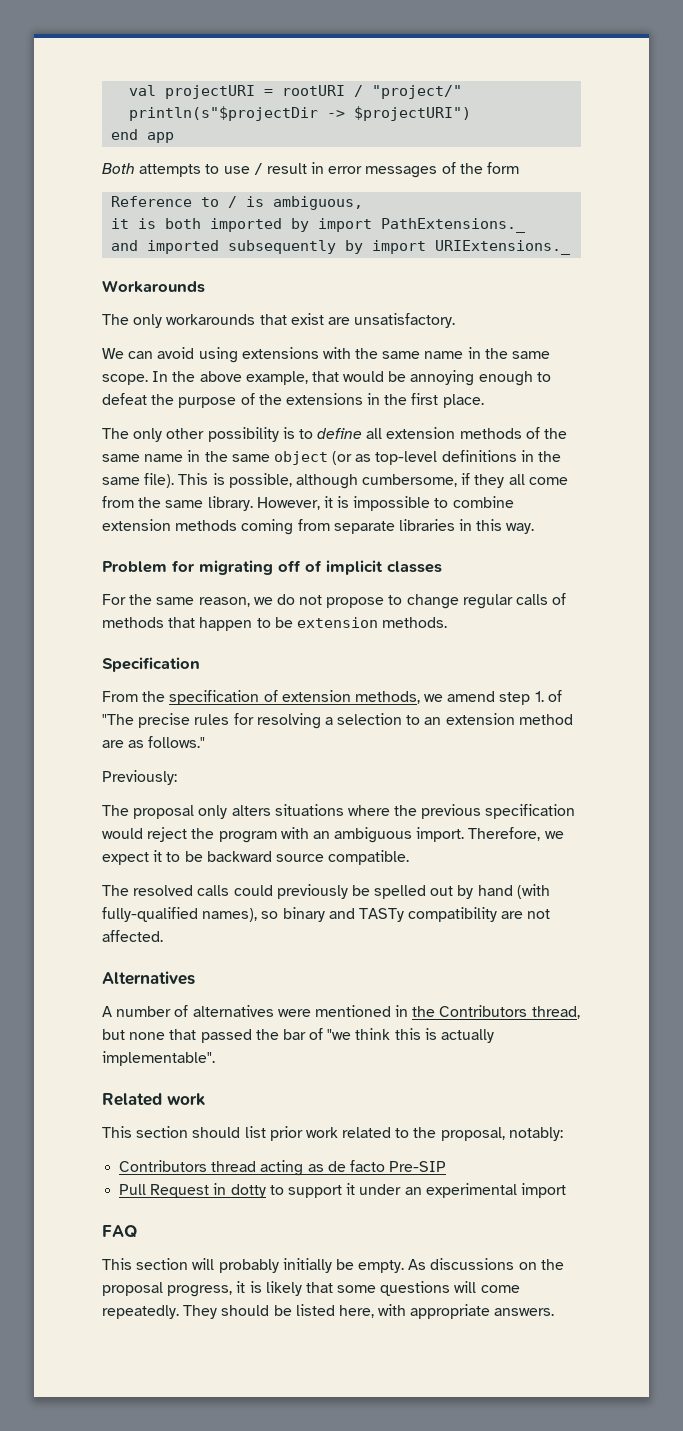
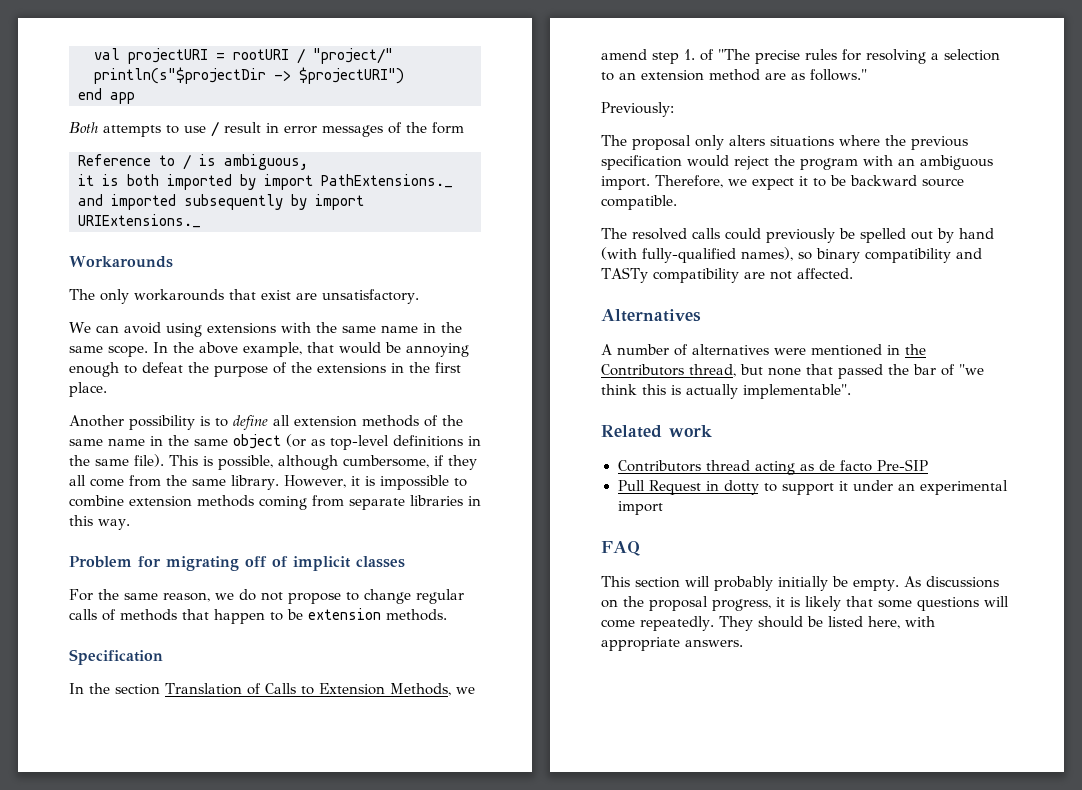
[102,428,205,442] The only other -> [69,415,124,427] Another
[102,690,420,705] From the specification of extension methods, -> [69,683,451,696] In the section Translation of Calls to Extension Methods,
(325, 914) none -> [865,248,951,263] compatibility
[102,1126,563,1141] // This section should list prior work related to the proposal, notably: -> (712, 431) none

